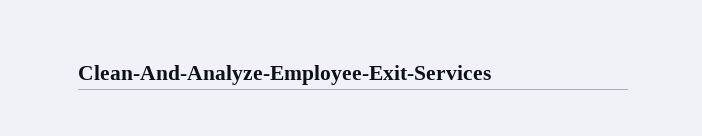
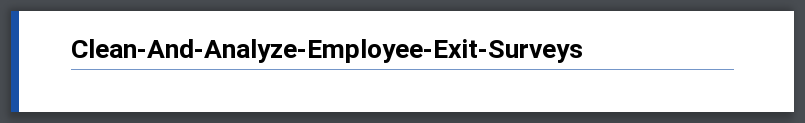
[78,65,491,85] Clean-And-Analyze-Employee-Exit-Services -> [71,39,583,63] Clean-And-Analyze-Employee-Exit-Surveys

